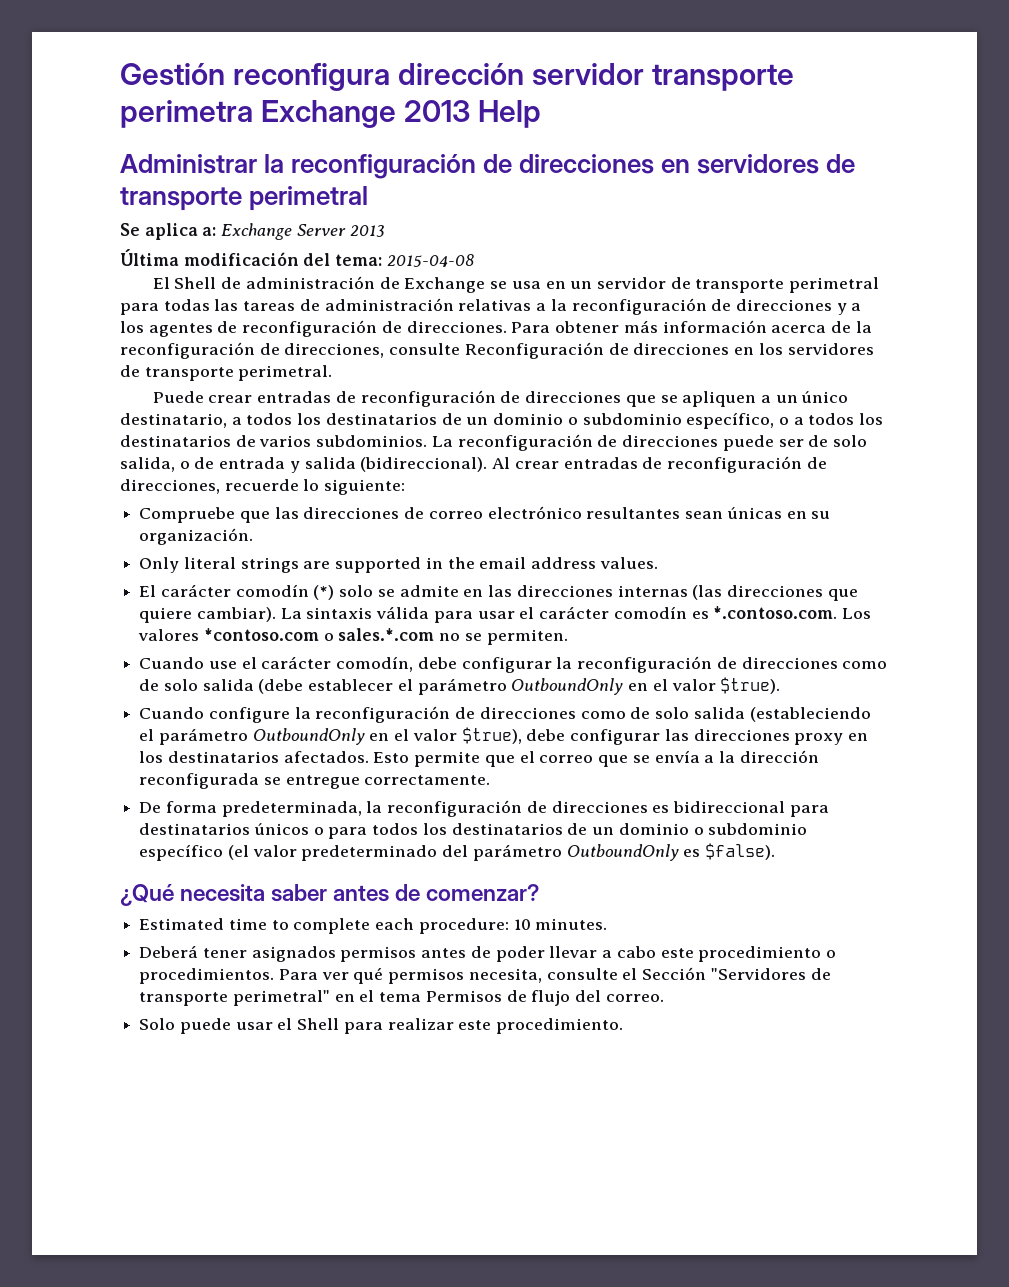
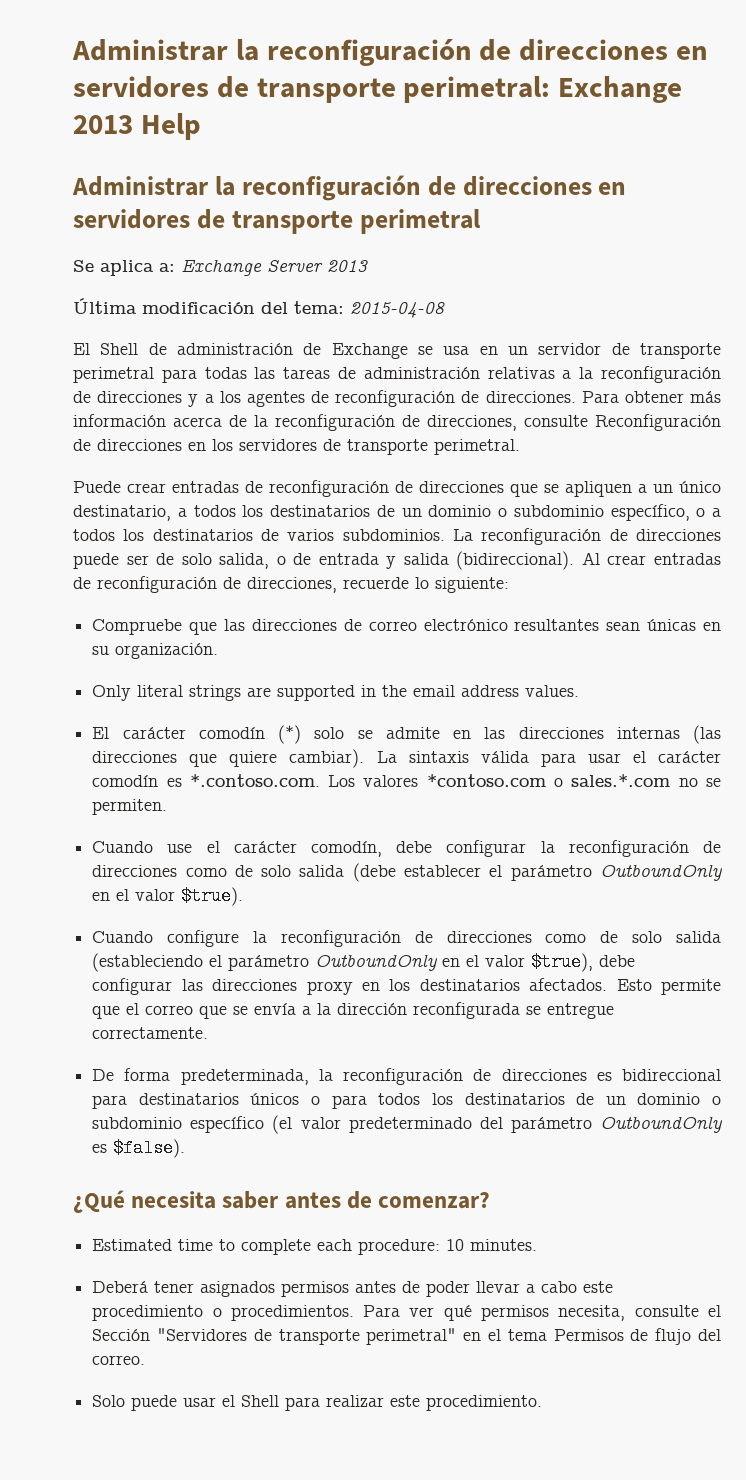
[120,63,795,91] [120,100,253,128] Gestión reconfigura dirección servidor transporte perimetra -> [72,39,709,66] [73,76,551,103] Administrar la reconfiguración de direcciones en servidores de transporte perimetral:

